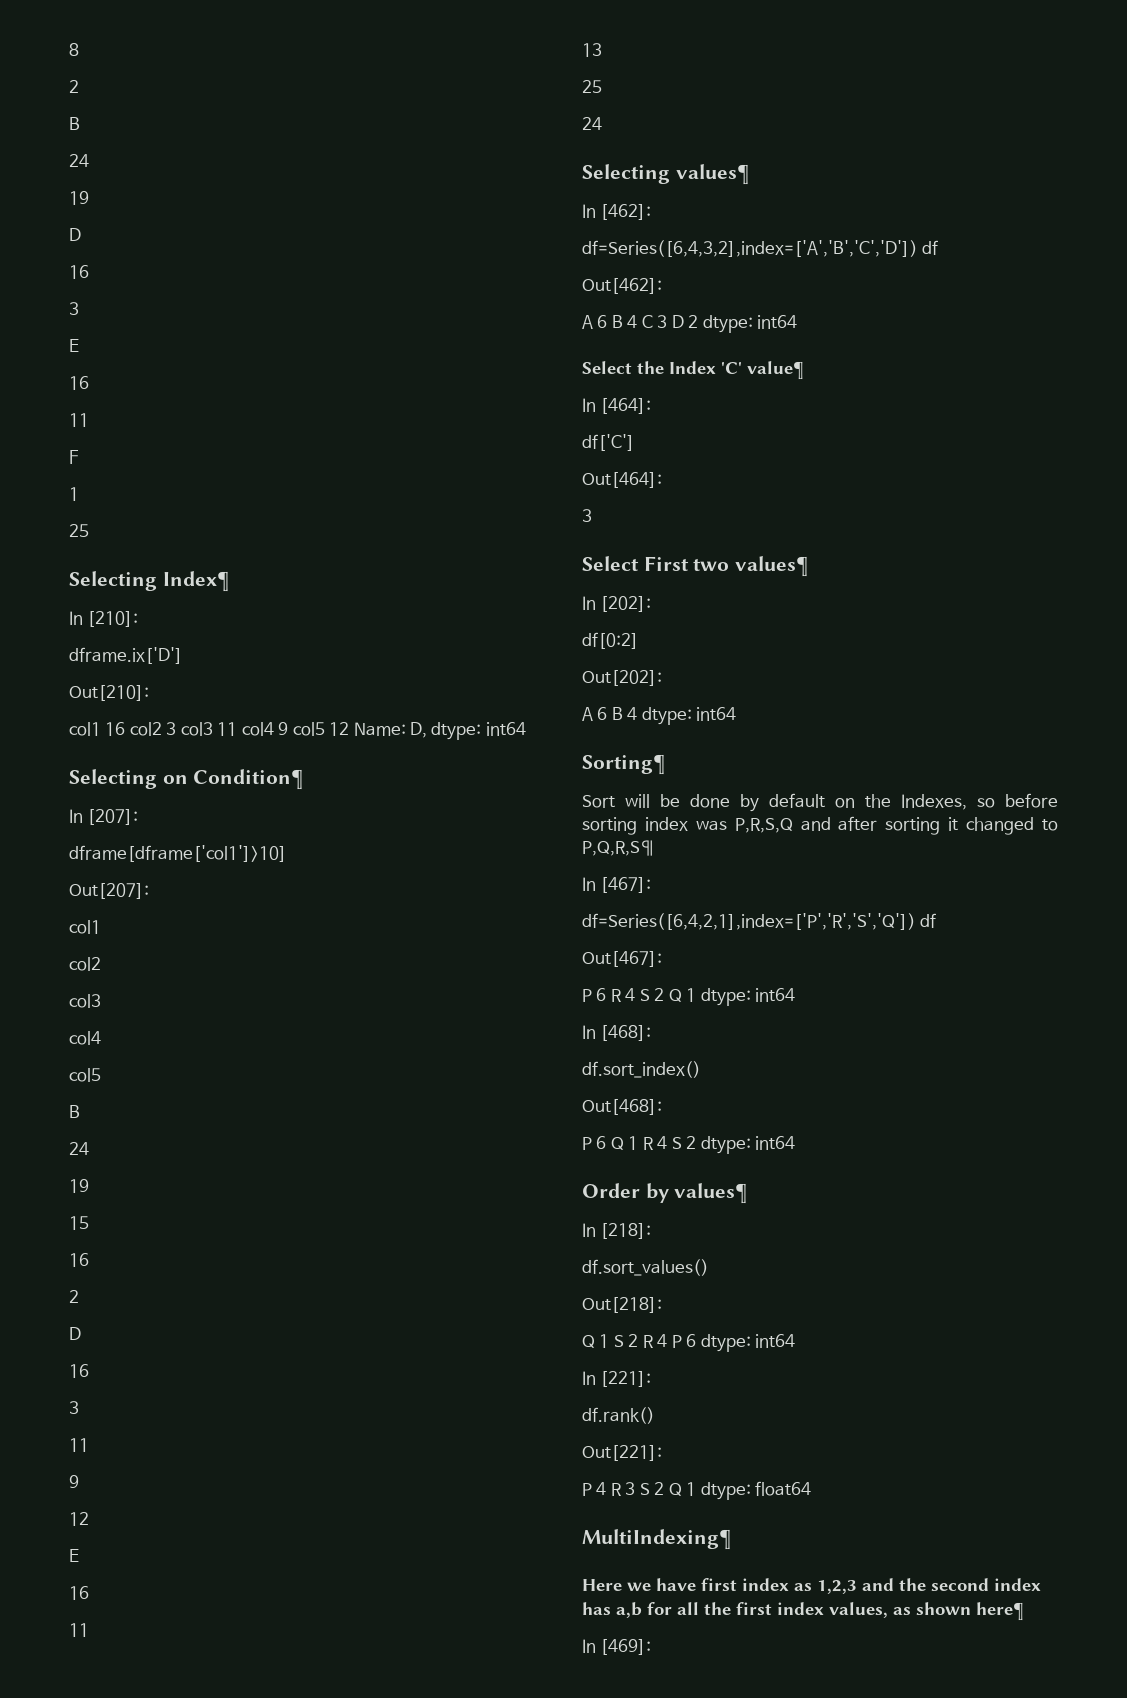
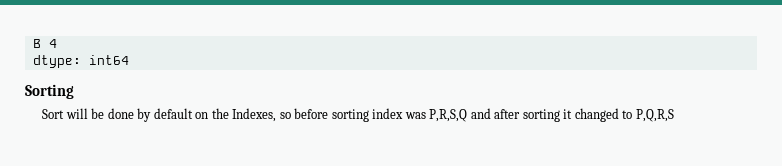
[69,43,79,56] [69,80,79,93] [69,117,80,130] [69,154,89,167] [69,191,89,205] [69,228,81,241] [69,265,89,279] [69,302,79,315] [69,339,79,352] [69,376,89,390] [69,413,89,427] [69,450,79,464] [69,487,79,501] [69,524,89,537] [69,571,230,592] [69,611,139,627] [69,647,183,664] [69,685,149,701] [69,722,526,740] [69,769,305,790] [69,809,139,825] [69,845,287,862] [69,883,149,899] [69,920,101,934] [69,957,101,971] [69,994,101,1008] [69,1031,101,1045] [69,1068,101,1082] [69,1105,80,1118] [69,1142,89,1155] [69,1179,89,1193] [69,1216,89,1230] [69,1253,89,1267] [69,1290,79,1303] [69,1327,81,1340] [69,1364,89,1378] [69,1401,79,1414] [69,1438,89,1452] [69,1475,79,1488] [69,1512,89,1526] [69,1549,79,1562] [69,1586,89,1600] [69,1623,89,1637] [582,43,602,57] [582,80,602,93] [582,117,602,130] [582,164,750,185] [582,204,652,220] [582,240,939,257] [582,278,662,294] [582,315,798,333] [582,361,804,380] [582,398,652,414] [582,434,635,451] [582,472,662,488] [582,509,592,522] [582,556,810,577] [582,596,652,612] [582,632,639,649] [582,670,662,686] [582,707,737,725] [582,754,666,775] 8 // 2 // B // 24 // 19 // D // 16 // 3 // E // 16 // 11 // F // 1 // 25 // Selecting Index¶ // In [210]: // dframe.ix['D'] // Out[210]: // col1 16 col2 3 col3 11 col4 9 col5 12 Name: D, dtype: int64 // Selecting on Condition¶ // In [207]: // dframe[dframe['col1']>10] // Out[207]: // col1 // col2 // col3 // col4 // col5 // B // 24 // 19 // 15 // 16 // 2 // D // 16 // 3 // 11 // 9 // 12 // E // 16 // 11 // 13 // 25 // 24 // Selecting values¶ // In [462]: // df=Series([6,4,3,2],index=['A','B','C','D']) df // Out[462]: // A 6 B 4 C 3 D 2 dtype: int64 // Select the Index 'C' value¶ // In [464]: // df['C'] // Out[464]: // 3 // Select First two values¶ // In [202]: // df[0:2] // Out[202]: // A 6 B 4 dtype: int64 // Sorting¶ -> [32,39,57,48] [32,55,129,68] [25,84,74,99] B 4 // dtype: int64 // Sorting
[582,840,655,856] [582,877,652,893] [582,913,937,930] [582,951,662,967] [582,988,796,1006] [582,1025,652,1041] [582,1061,701,1078] [582,1099,662,1115] [582,1136,796,1154] [582,1183,749,1204] [582,1223,652,1239] [582,1259,709,1276] [582,1297,662,1313] [582,1334,796,1352] [582,1371,652,1387] [582,1407,655,1424] [582,1445,662,1461] [582,1481,812,1500] [582,1529,732,1550] [582,1578,1041,1594] [582,1602,1024,1621] [582,1639,652,1655] P,Q,R,S¶ // In [467]: // df=Series([6,4,2,1],index=['P','R','S','Q']) df // Out[467]: // P 6 R 4 S 2 Q 1 dtype: int64 // In [468]: // df.sort_index() // Out[468]: // P 6 Q 1 R 4 S 2 dtype: int64 // Order by values¶ // In [218]: // df.sort_values() // Out[218]: // Q 1 S 2 R 4 P 6 dtype: int64 // In [221]: // df.rank() // Out[221]: // P 4 R 3 S 2 Q 1 dtype: float64 // MultiIndexing¶ // Here we have first index as 1,2,3 and the second index has a,b for all the first index values, as shown here¶ // In [469]: -> [635,109,674,122] P,Q,R,S

